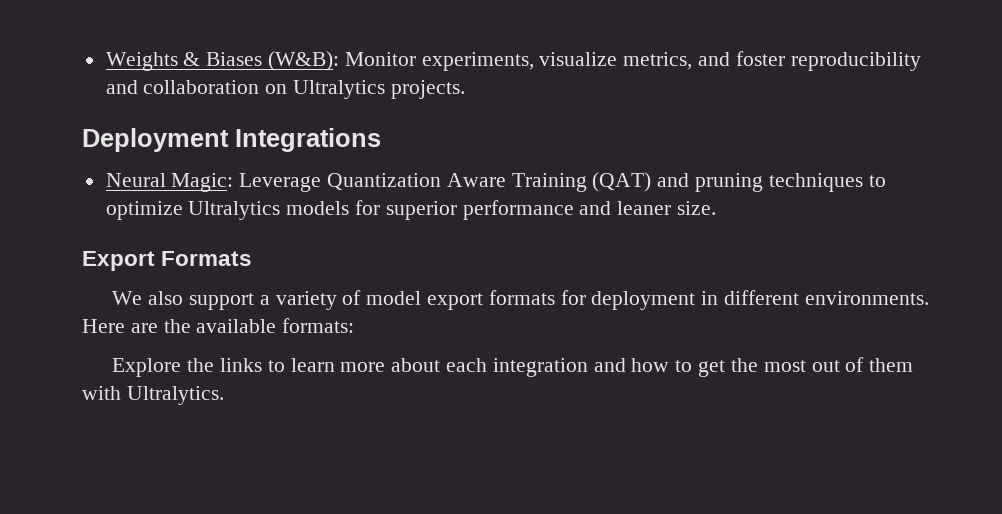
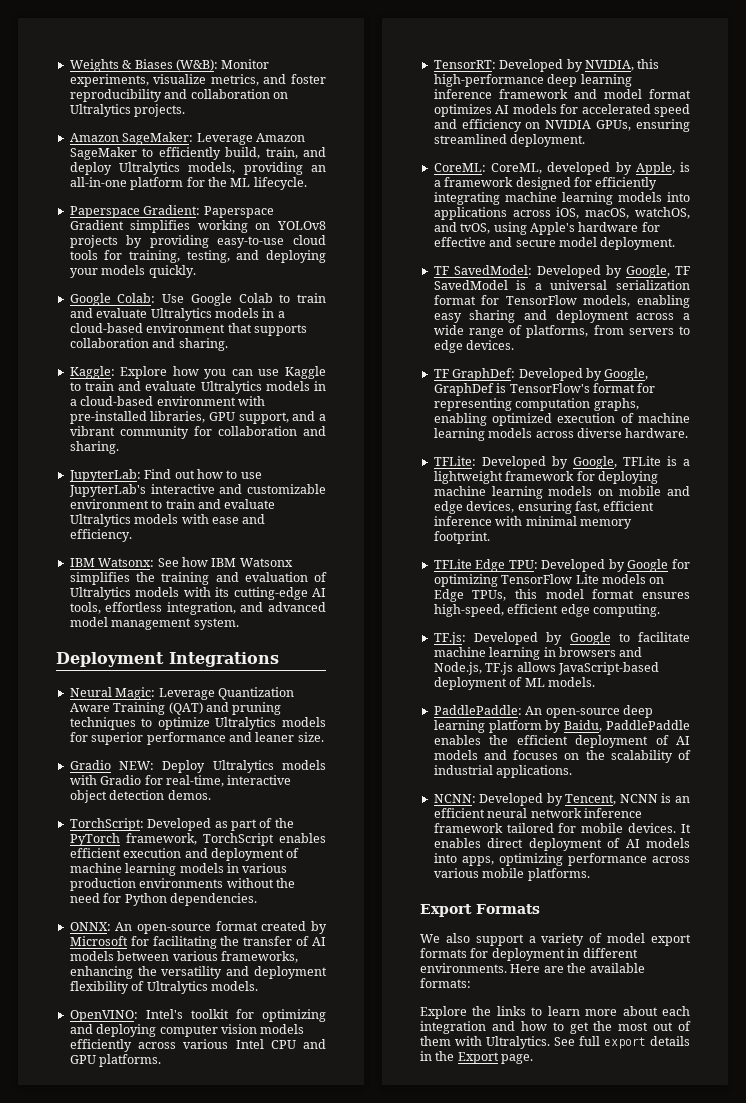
(465, 89) none -> [69,132,305,145] [69,147,326,160] [69,162,326,175] [69,177,307,190] [69,205,274,218] [69,220,326,233] [69,235,326,248] [69,250,326,263] [69,265,196,278] [69,293,327,306] [69,308,285,321] [69,323,307,336] [69,338,228,351] [69,366,326,379] [69,381,326,394] [69,396,265,406] [69,411,326,424] [69,426,326,439] [69,441,119,454] [68,469,262,482] [68,484,326,497] [69,499,276,509] [69,514,266,527] [69,529,132,542] [69,557,293,567] [69,572,327,585] [69,587,326,600] [69,602,326,615] [69,617,239,630] // Amazon SageMaker: Leverage Amazon SageMaker to efficiently build, train, and deploy Ultralytics models, providing an all-in-one platform for the ML lifecycle. // Paperspace Gradient: Paperspace Gradient simplifies working on YOLOv8 projects by providing easy-to-use cloud tools for training, testing, and deploying your models quickly. // Google Colab: Use Google Colab to train and evaluate Ultralytics models in a cloud-based environment that supports collaboration and sharing. // Kaggle: Explore how you can use Kaggle to train and evaluate Ultralytics models in a cloud-based environment with pre-installed libraries, GPU support, and a vibrant community for collaboration and sharing. // JupyterLab: Find out how to use JupyterLab's interactive and customizable environment to train and evaluate Ultralytics models with ease and efficiency. // IBM Watsonx: See how IBM Watsonx simplifies the training and evaluation of Ultralytics models with its cutting-edge AI tools, effortless integration, and advanced model management system.
(717, 208) none -> [69,760,326,773] [69,775,292,787] [69,790,211,803] [69,818,294,831] [69,833,326,846] [69,848,300,861] [69,863,288,876] [69,878,295,891] [69,893,257,906] [69,921,327,934] [69,936,326,949] [69,951,298,963] [69,966,327,979] [69,981,258,994] [69,1009,326,1022] [69,1024,305,1037] [69,1039,326,1052] [69,1054,162,1067] [433,59,660,72] [433,74,632,87] [433,89,691,99] [433,104,690,117] [433,119,690,132] [433,134,586,147] [433,162,690,175] [433,177,658,190] [433,192,690,205] [433,207,690,220] [433,222,660,235] [433,237,676,250] [433,265,690,278] [433,280,690,290] [433,295,690,308] [433,310,690,323] [433,325,690,338] [433,340,515,353] [433,368,649,381] [433,383,656,396] [433,398,639,411] [433,413,690,426] [433,428,689,441] [433,456,690,469] [433,471,658,484] [433,486,690,499] [433,501,655,514] [433,516,632,529] [433,531,490,544] [433,559,690,572] [433,574,665,587] [433,589,690,602] [433,604,660,617] [433,632,690,645] [433,647,643,660] [433,662,659,675] [433,677,595,690] [433,705,653,718] [433,720,690,733] [433,735,690,748] [433,750,691,763] [433,765,573,778] [433,793,690,806] [433,808,642,818] [433,823,691,833] [433,838,690,851] [433,853,690,866] [433,868,590,881] // Gradio NEW: Deploy Ultralytics models with Gradio for real-time, interactive object detection demos. // TorchScript: Developed as part of the PyTorch framework, TorchScript enables efficient execution and deployment of machine learning models in various production environments without the need for Python dependencies. // ONNX: An open-source format created by Microsoft for facilitating the transfer of AI models between various frameworks, enhancing the versatility and deployment flexibility of Ultralytics models. // OpenVINO: Intel's toolkit for optimizing and deploying computer vision models efficiently across various Intel CPU and GPU platforms. // TensorRT: Developed by NVIDIA, this high-performance deep learning inference framework and model format optimizes AI models for accelerated speed and efficiency on NVIDIA GPUs, ensuring streamlined deployment. // CoreML: CoreML, developed by Apple, is a framework designed for efficiently integrating machine learning models into applications across iOS, macOS, watchOS, and tvOS, using Apple's hardware for effective and secure model deployment. // TF SavedModel: Developed by Google, TF SavedModel is a universal serialization format for TensorFlow models, enabling easy sharing and deployment across a wide range of platforms, from servers to edge devices. // TF GraphDef: Developed by Google, GraphDef is TensorFlow's format for representing computation graphs, enabling optimized execution of machine learning models across diverse hardware. // TFLite: Developed by Google, TFLite is a lightweight framework for deploying machine learning models on mobile and edge devices, ensuring fast, efficient inference with minimal memory footprint. // TFLite Edge TPU: Developed by Google for optimizing TensorFlow Lite models on Edge TPUs, this model format ensures high-speed, efficient edge computing. // TF.js: Developed by Google to facilitate machine learning in browsers and Node.js, TF.js allows JavaScript-based deployment of ML models. // PaddlePaddle: An open-source deep learning platform by Baidu, PaddlePaddle enables the efficient deployment of AI models and focuses on the scalability of industrial applications. // NCNN: Developed by Tencent, NCNN is an efficient neural network inference framework tailored for mobile devices. It enables direct deployment of AI models into apps, optimizing performance across various mobile platforms.
(224, 395) none -> [554,1036,690,1049] [420,1051,534,1064] See full export details in the Export page.

